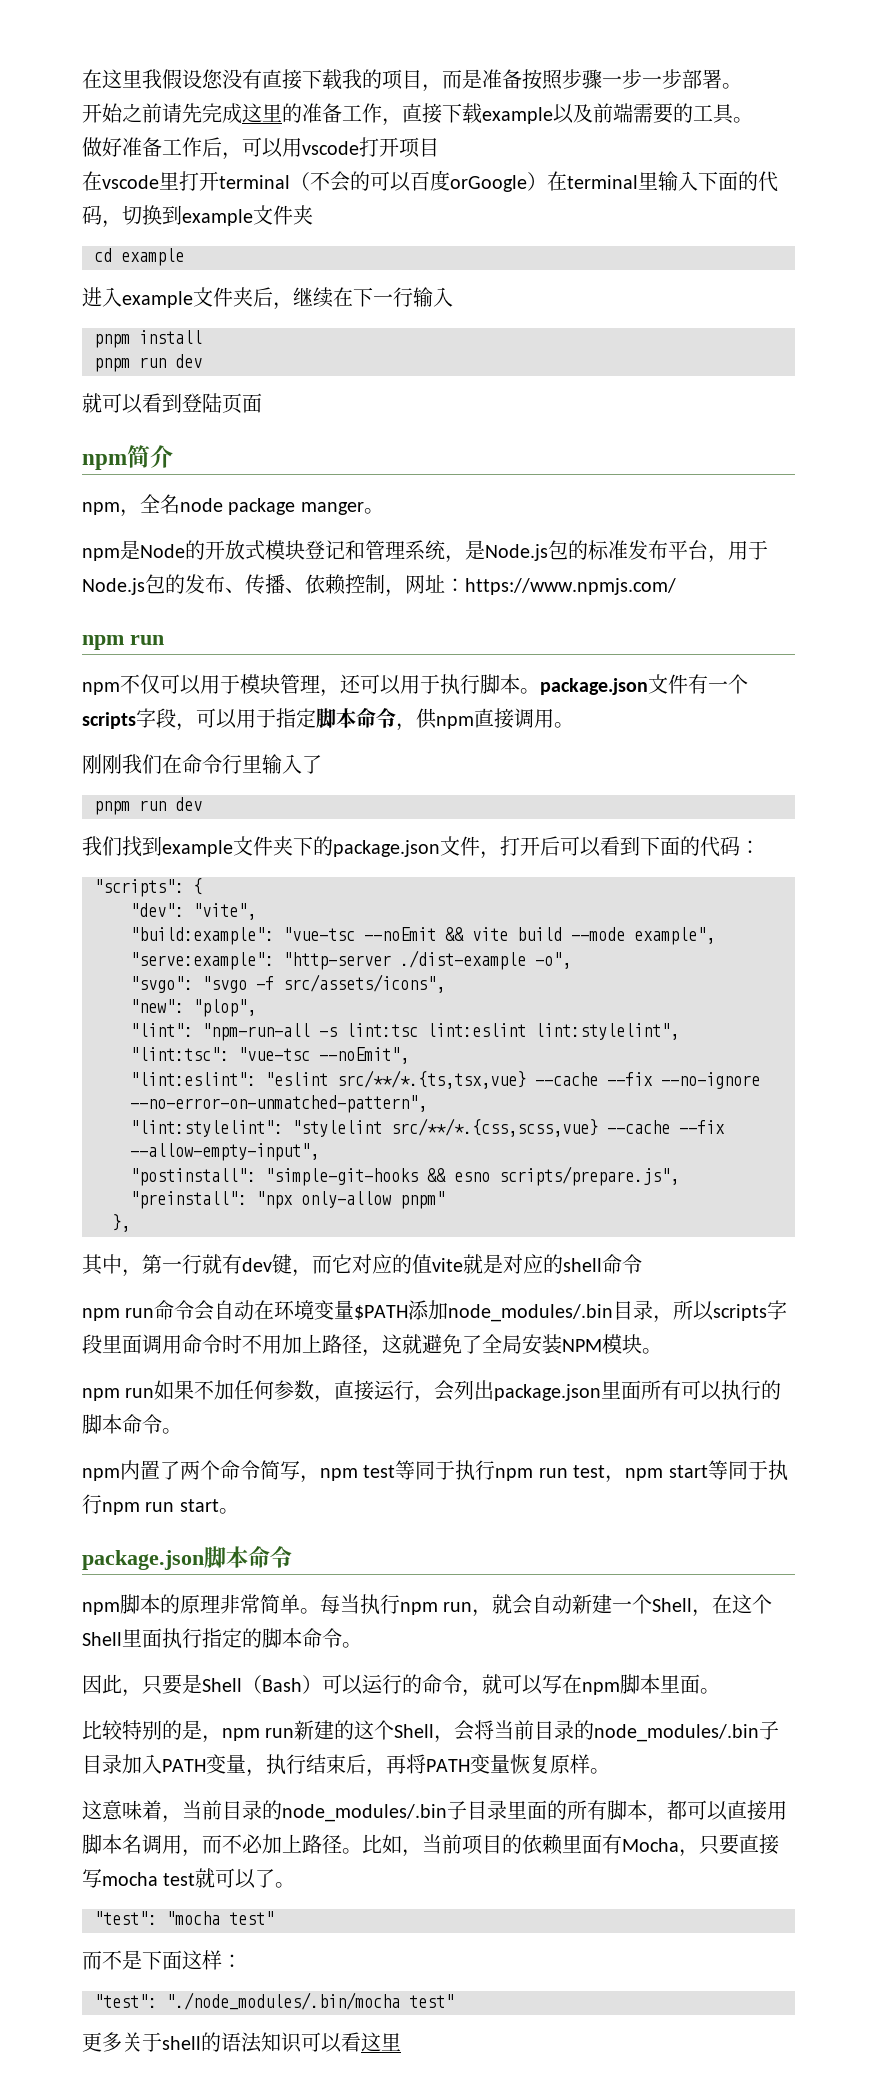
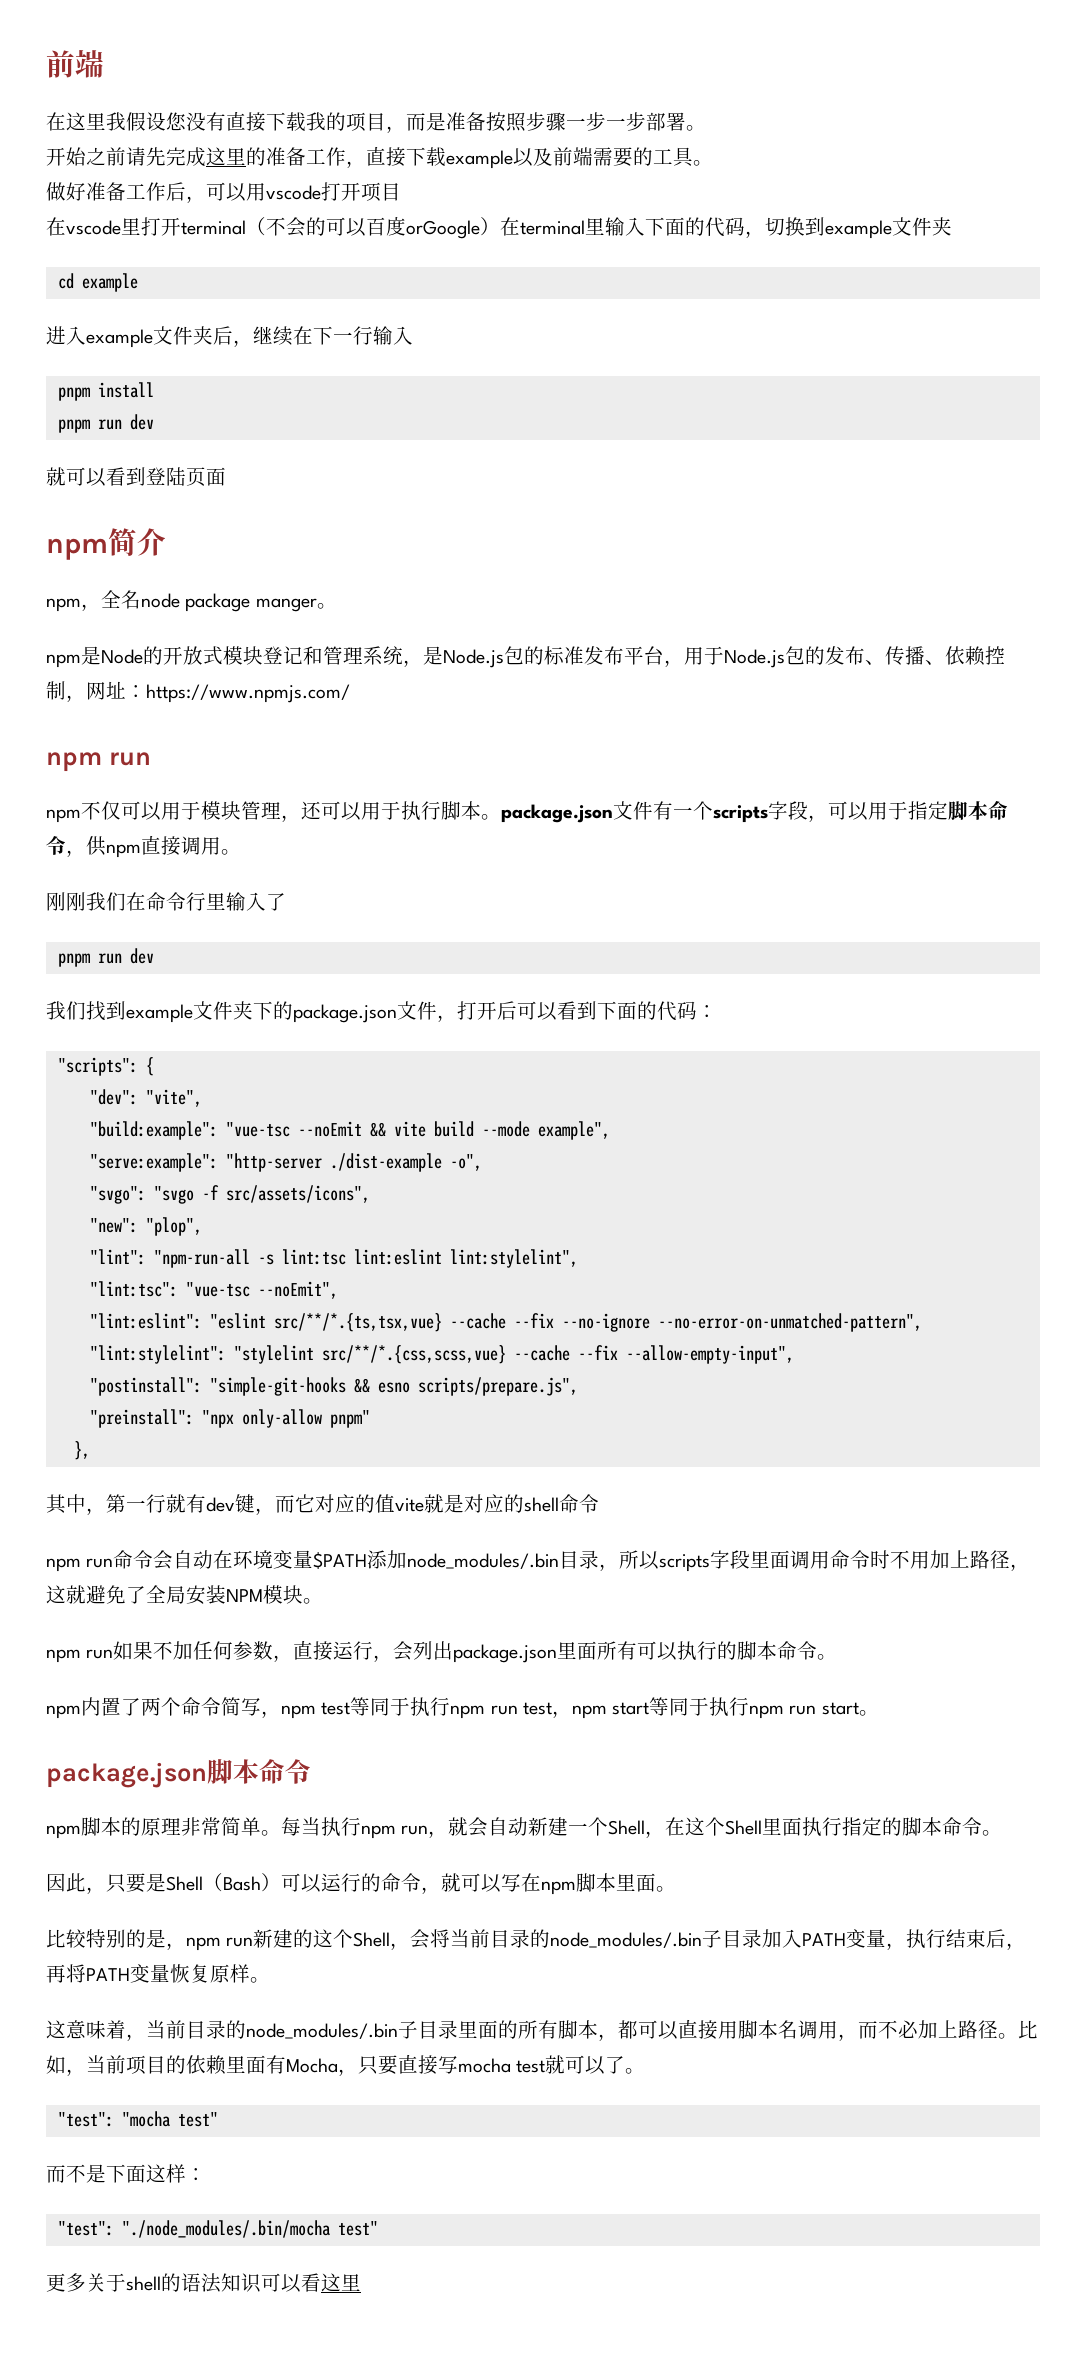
(82, 79) none -> [46,50,104,78] 前端 //

